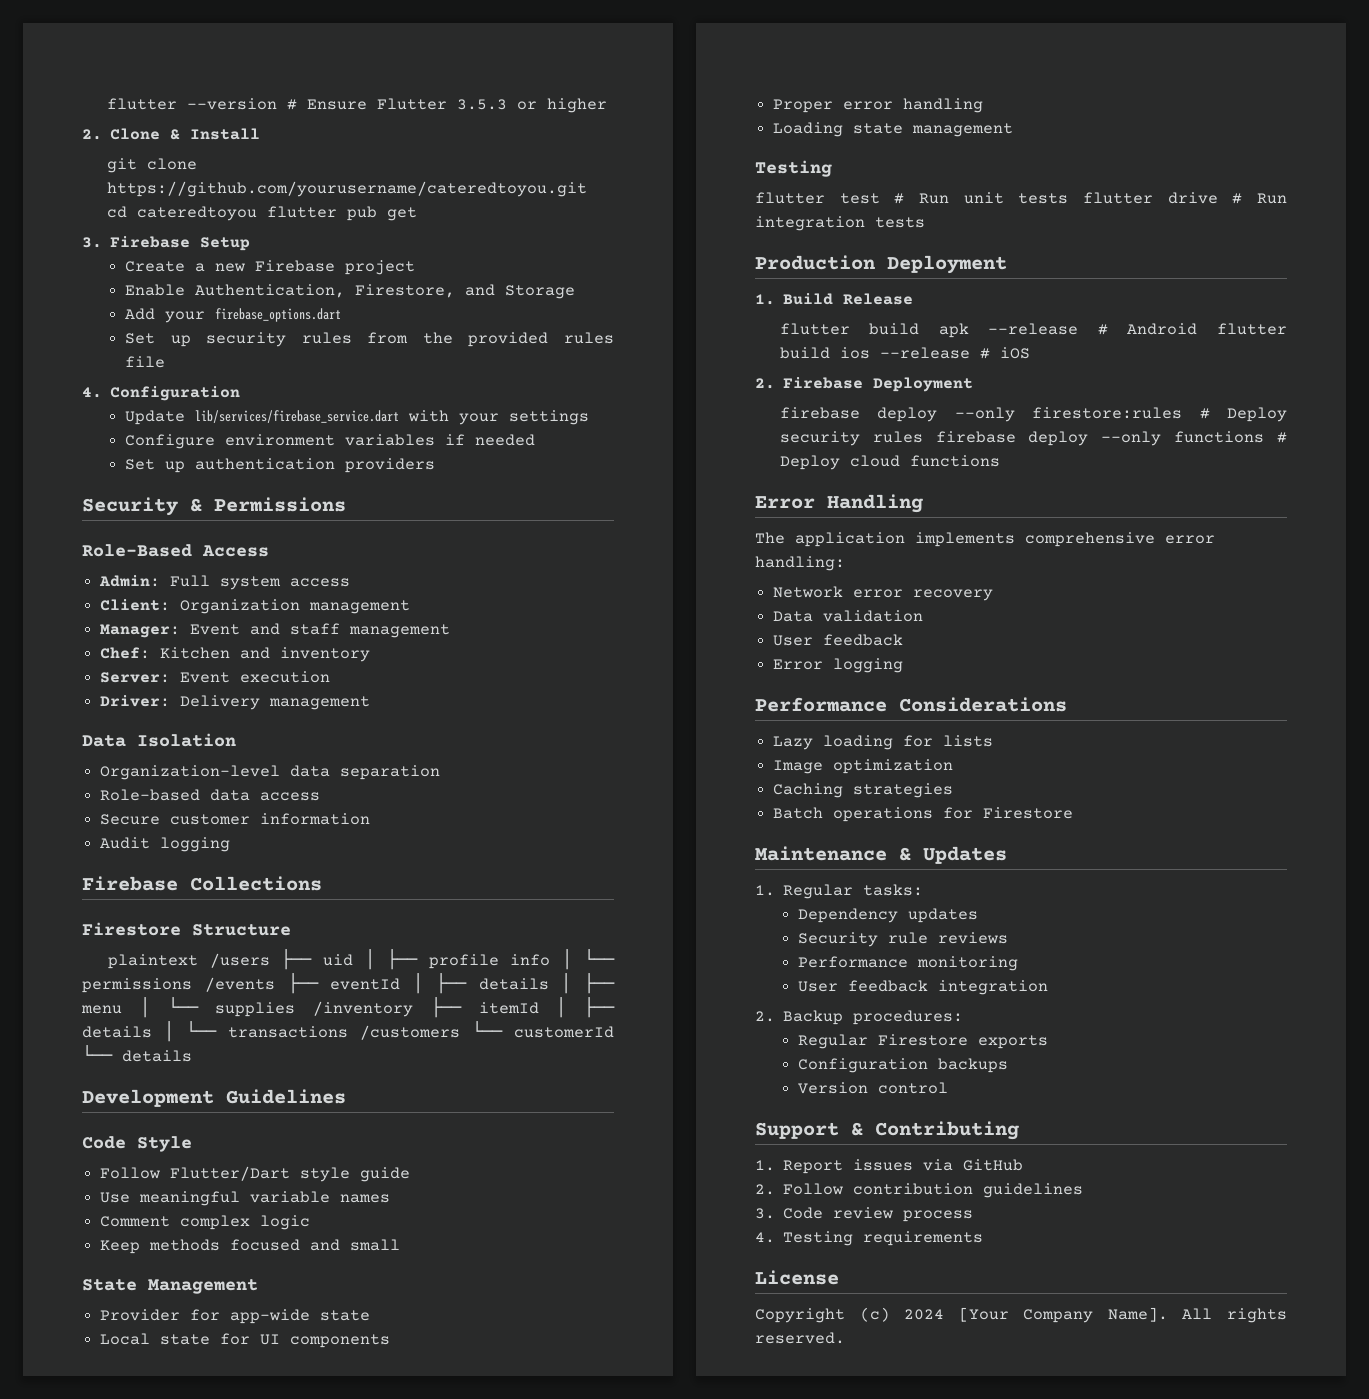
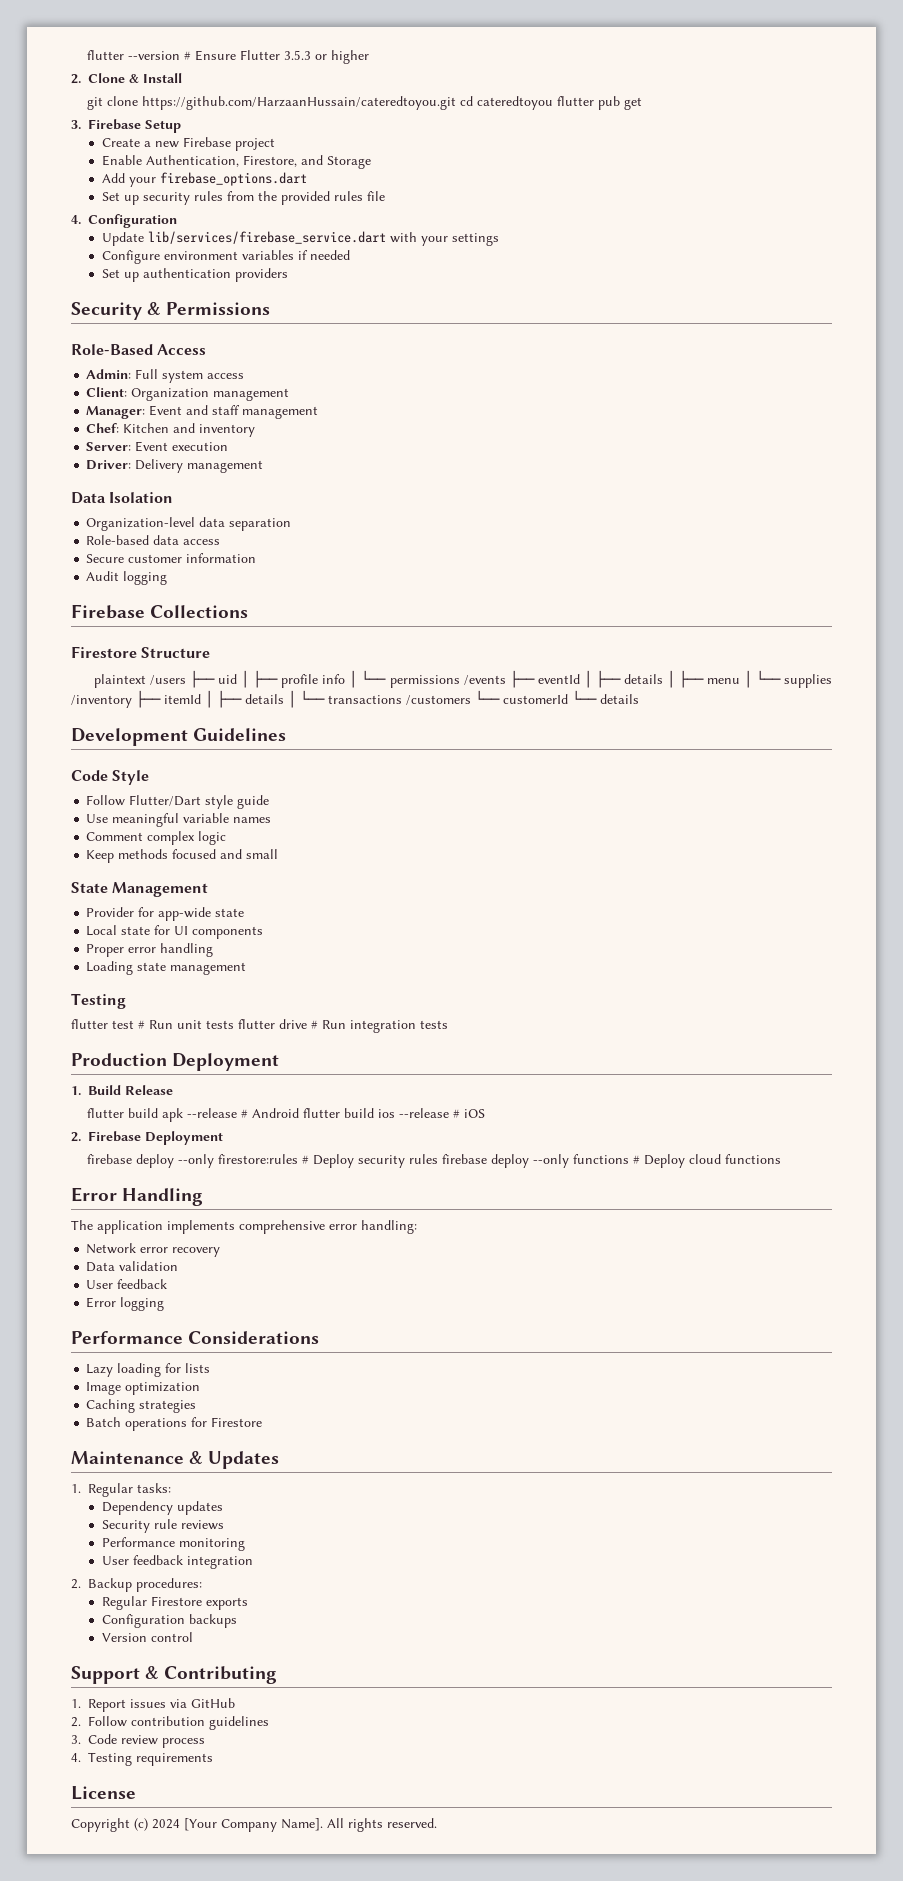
[106,181,587,197] https://github.com/yourusername/cateredtoyou.git -> [141,96,456,110] https://github.com/HarzaanHussain/cateredtoyou.git

